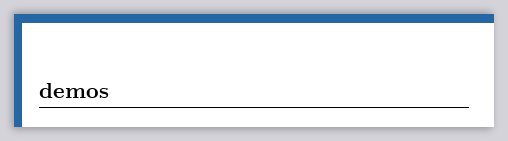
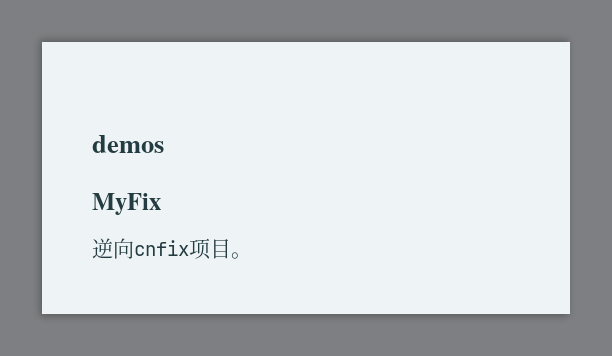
(109, 90) none -> [92,193,161,215] [92,238,252,260] // MyFix // 逆向cnfix项目。

